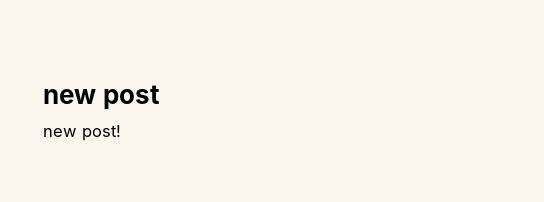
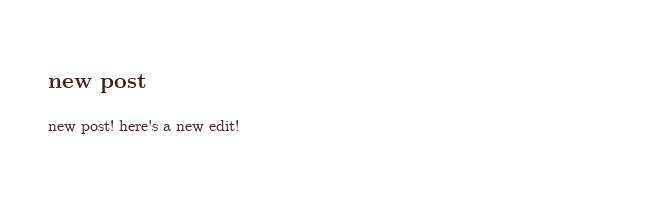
(121, 133) none -> [119,120,239,133] here's a new edit!

